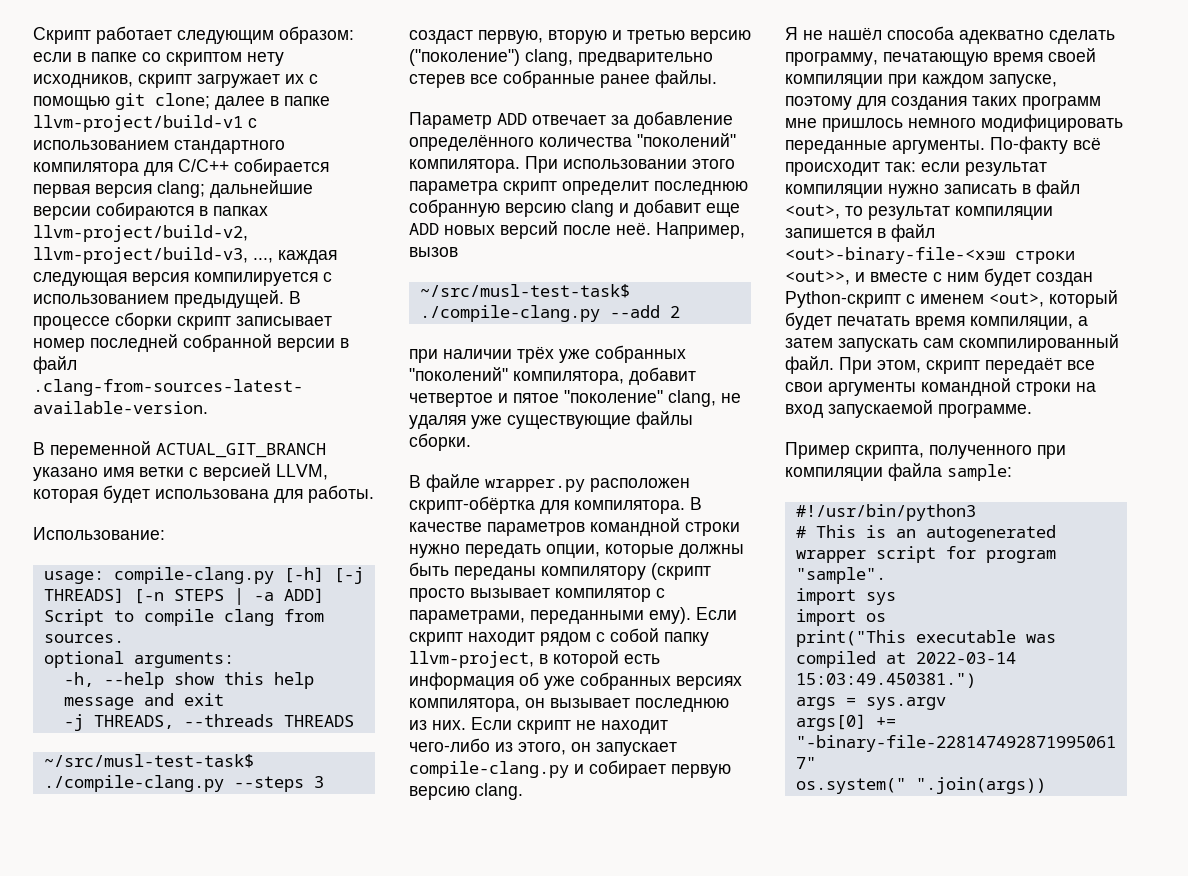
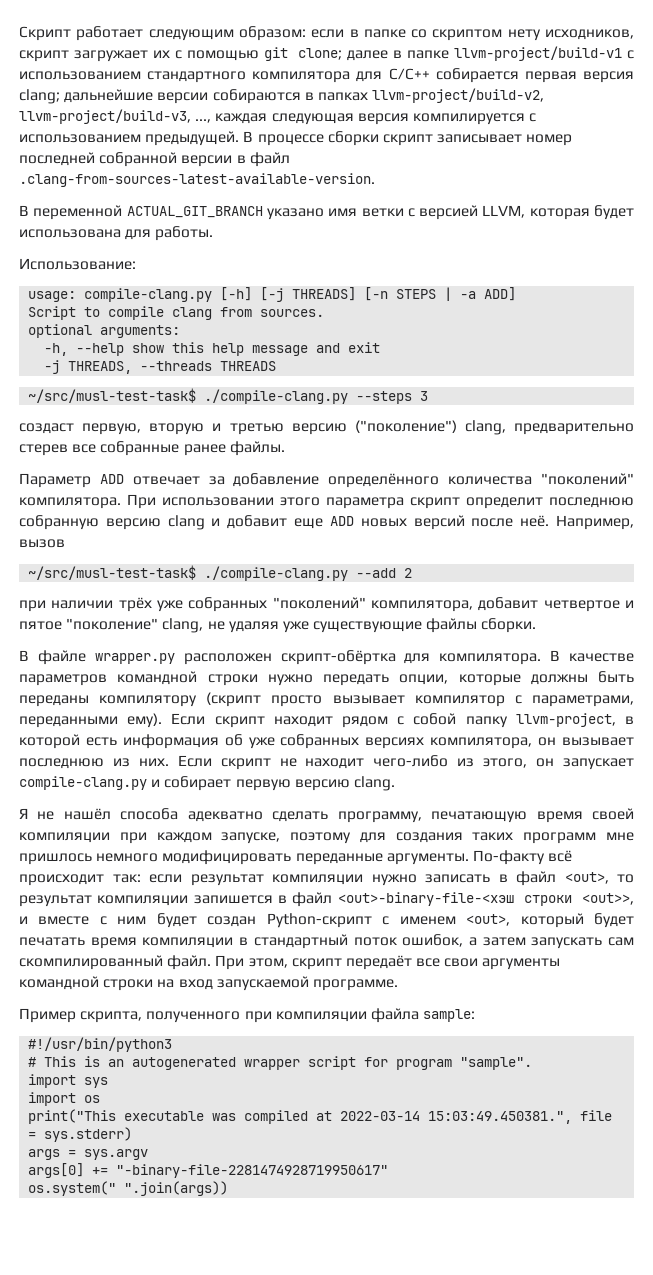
[970,316,1073,330] компиляции, -> [142,934,464,949] компиляции в стандартный поток ошибок,
[795,673,976,688] 15:03:49.450381.") -> [428,1110,613,1124] [28,1127,133,1142] 15:03:49.450381.", file = sys.stderr)

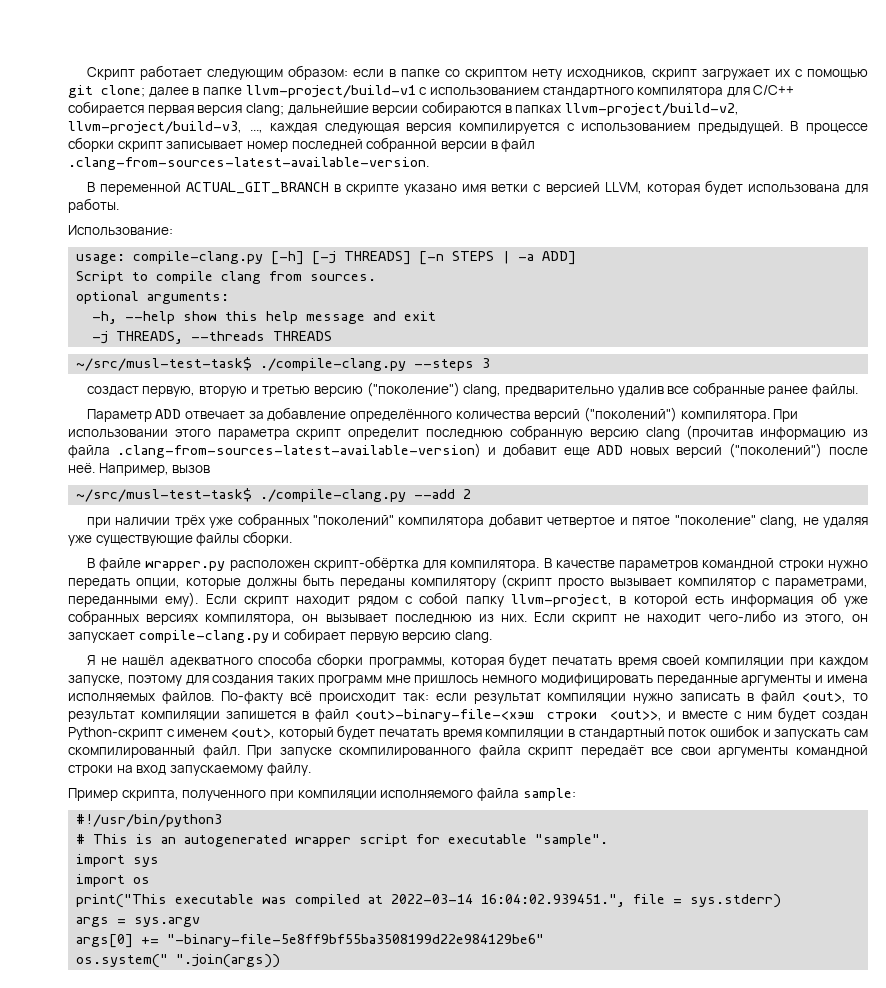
(263, 212) none -> [334,184,400,195] в скрипте
[19,444,68,456] стерев -> [617,386,664,397] удалив
[541,473,634,485] "поколений" -> [534,407,677,422] версий ("поколений")
(205, 522) none -> [686,425,869,440] [68,443,481,458] (прочитав информацию из файла .clang-from-sources-latest-available-version)
(465, 522) none -> [729,443,822,458] ("поколений")
[371,600,474,612] компилятора, -> [398,517,485,528] компилятора
[120,808,528,823] способа адекватно сделать программу, печатающую -> [169,653,613,668] адекватного способа сборки программы, которая будет печатать
[386,853,469,865] аргументы. -> [741,675,868,686] [68,691,214,704] аргументы и имена исполняемых файлов.
[402,934,526,947] ошибок, а затем -> [710,725,771,737] ошибок и
[248,958,288,968] этом, -> [279,745,521,758] запуске скомпилированного файла
[216,976,398,991] запускаемой программе. -> [169,763,311,776] запускаемому файлу.
(367, 1016) none -> [380,790,474,799] исполняемого
[396,1059,453,1070] program -> [448,834,528,844] executable
[428,1111,573,1124] 15:03:49.450381.", -> [481,894,626,907] 16:04:02.939451.",
[116,1164,389,1178] "-binary-file-2281474928719950617" -> [167,934,545,947] "-binary-file-5e8ff9bf55ba3508199d22e984129be6"

